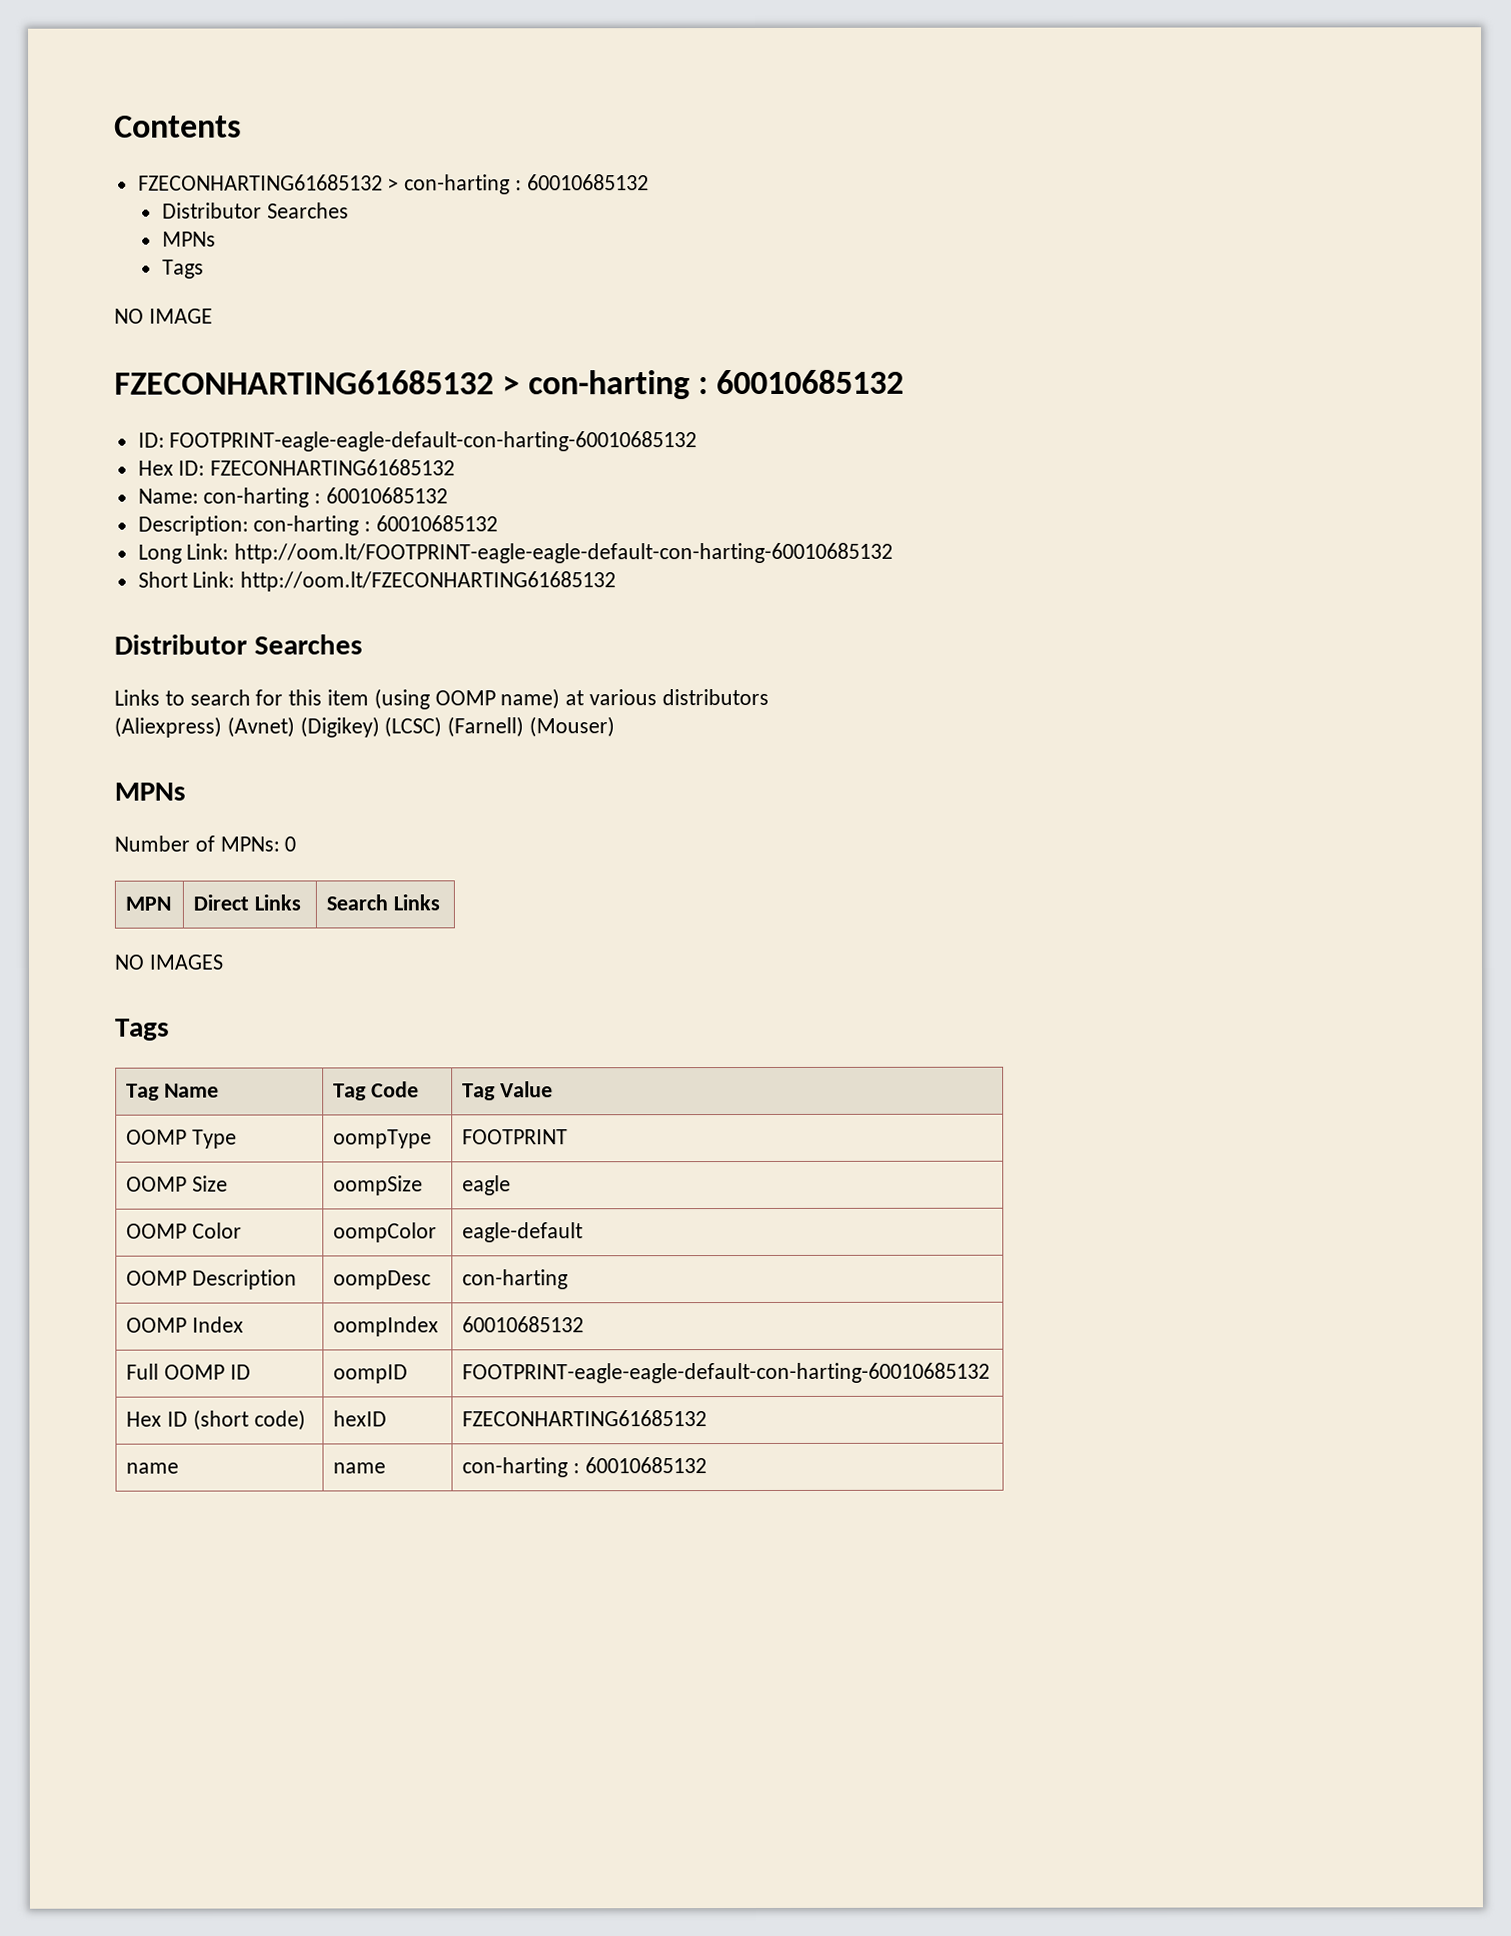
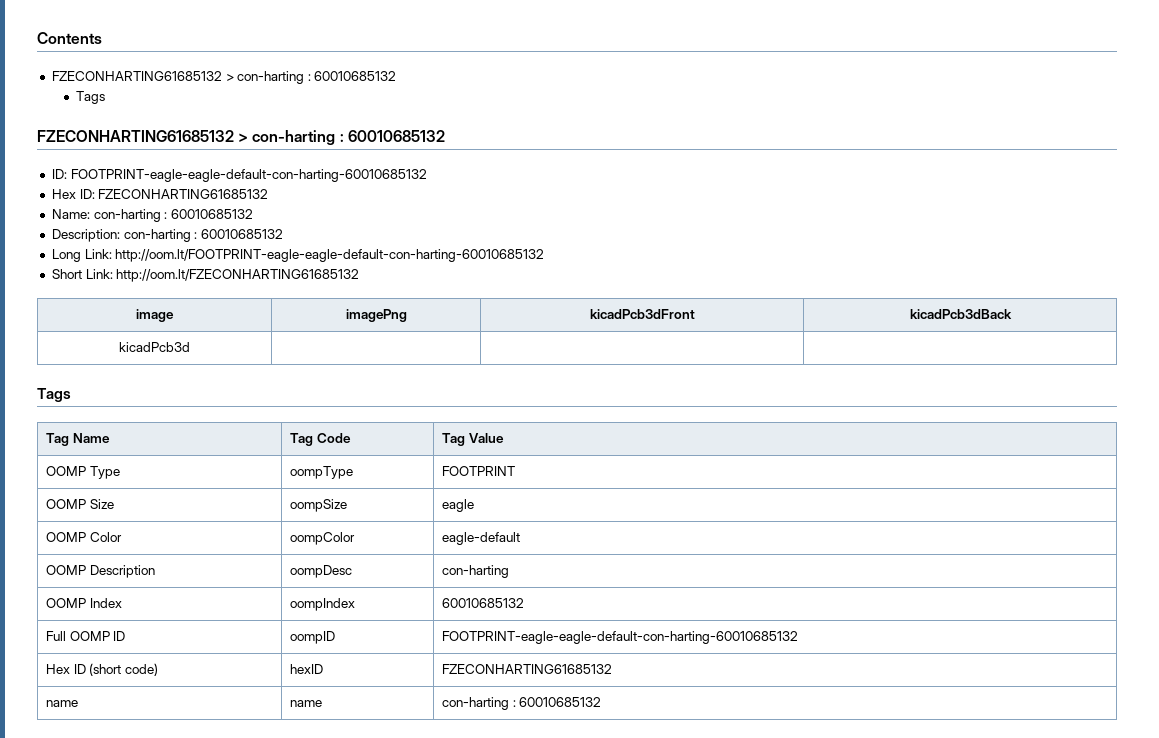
[161,202,349,219] [161,231,216,247] [161,259,204,279] [114,308,213,324] // Distributor Searches // MPNs // Tags // NO IMAGE -> [76,91,106,104] // Tags
[114,634,363,655] [114,688,769,710] [114,716,616,738] [114,782,186,801] [114,835,297,852] [125,896,172,911] [193,894,302,911] [326,894,441,911] [114,954,224,970] // Distributor Searches // Links to search for this item (using OOMP name) at various distributors // (Aliexpress) (Avnet) (Digikey) (LCSC) (Farnell) (Mouser) // MPNs // Number of MPNs: 0 // MPN | Direct Links | Search Links // NO IMAGES -> [136,309,174,322] [345,309,407,322] [589,309,695,319] [909,309,1012,319] [119,342,190,352] // image | imagePng | kicadPcb3dFront | kicadPcb3dBack // kicadPcb3d | | |

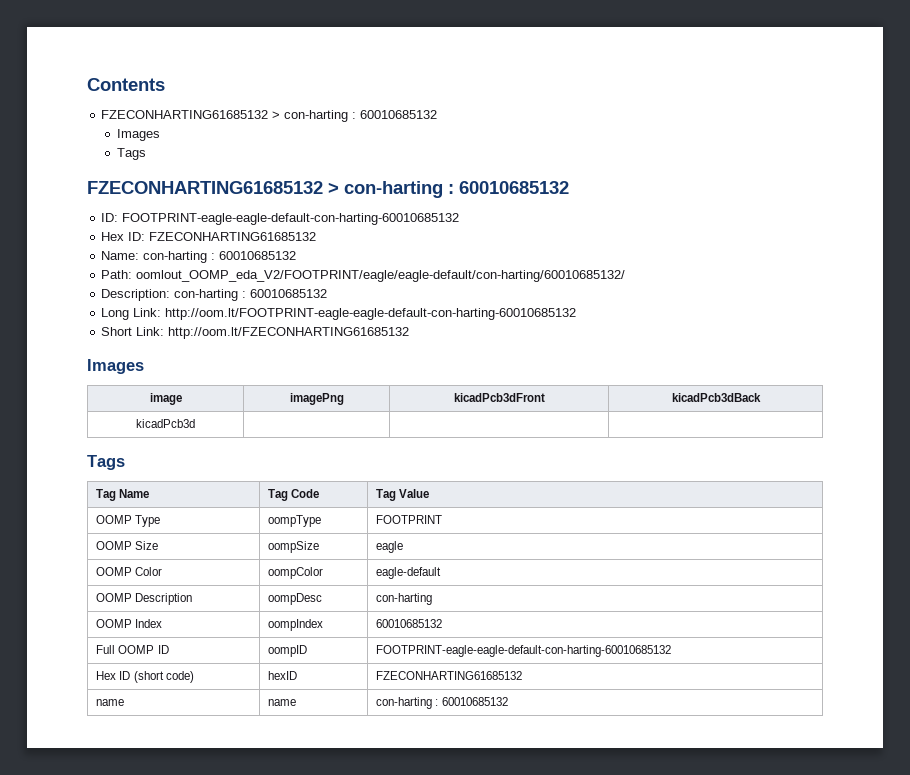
(397, 76) none -> [117,129,161,141] // Images
(253, 214) none -> [101,270,626,282] // Path: oomlout_OOMP_eda_V2/FOOTPRINT/eagle/eagle-default/con-harting/60010685132/
(360, 275) none -> [87,359,144,374] // Images

